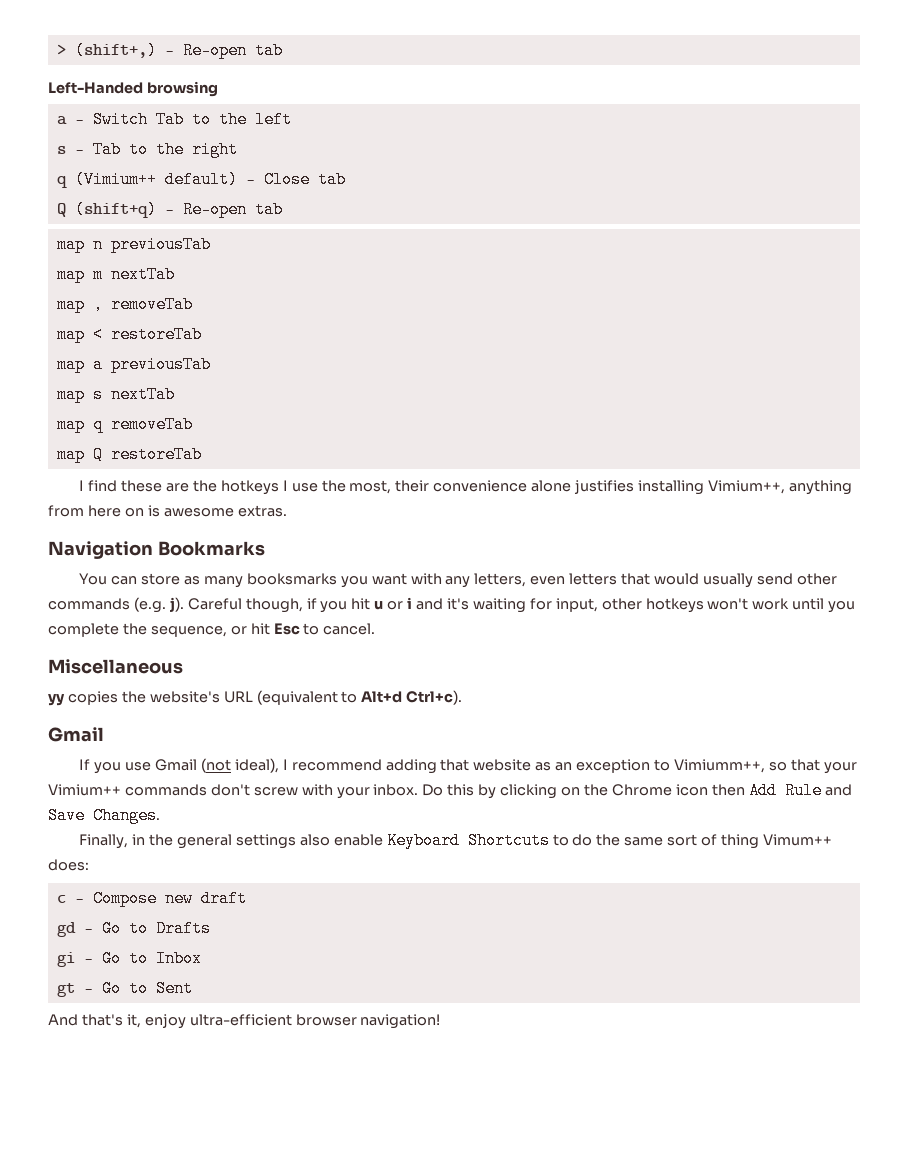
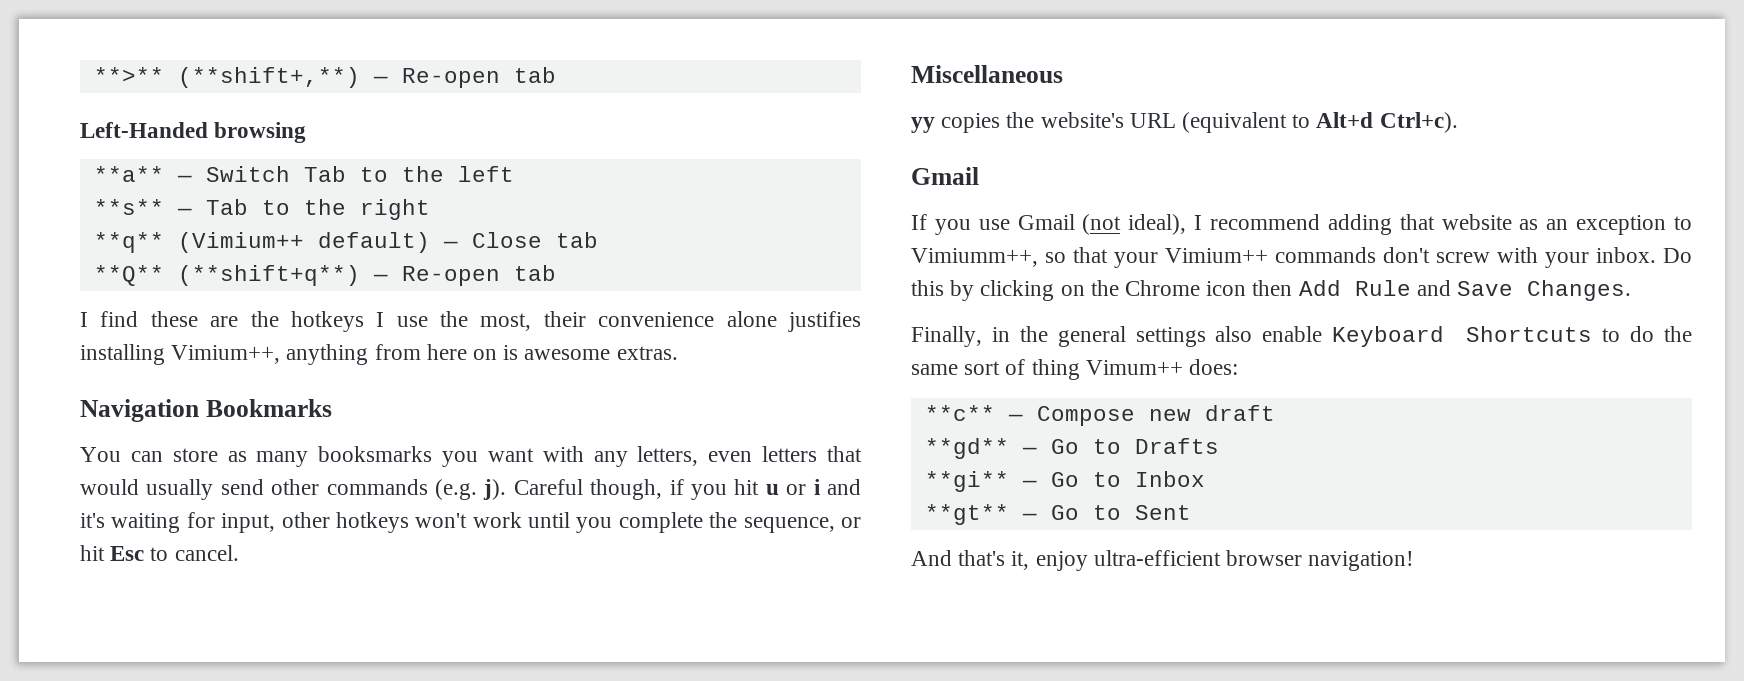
[56,42,157,59] > (shift+,) -> [93,67,360,88] **>** (**shift+,**)
[56,116,67,125] a -> [93,166,164,182] **a**
[56,146,66,154] s -> [93,199,164,215] **s**
[56,176,67,188] q -> [93,232,164,253] **q**
[56,201,283,218] [56,236,211,253] [56,266,175,283] [56,296,193,313] [56,326,202,343] [56,356,211,373] [56,386,175,403] [56,416,193,433] [56,446,202,463] Q (shift+q) — Re-open tab // map n previousTab // map m nextTab // map , removeTab // map < restoreTab // map a previousTab // map s nextTab // map q removeTab // map Q restoreTab -> [93,265,556,286] **Q** (**shift+q**) — Re-open tab
[56,895,66,903] c -> [924,405,995,421] **c**
[56,922,76,937] gd -> [924,438,1009,459] **gd**
[56,952,75,967] gi -> [924,471,1009,492] **gi**
[56,983,75,997] gt -> [924,504,1009,525] **gt**

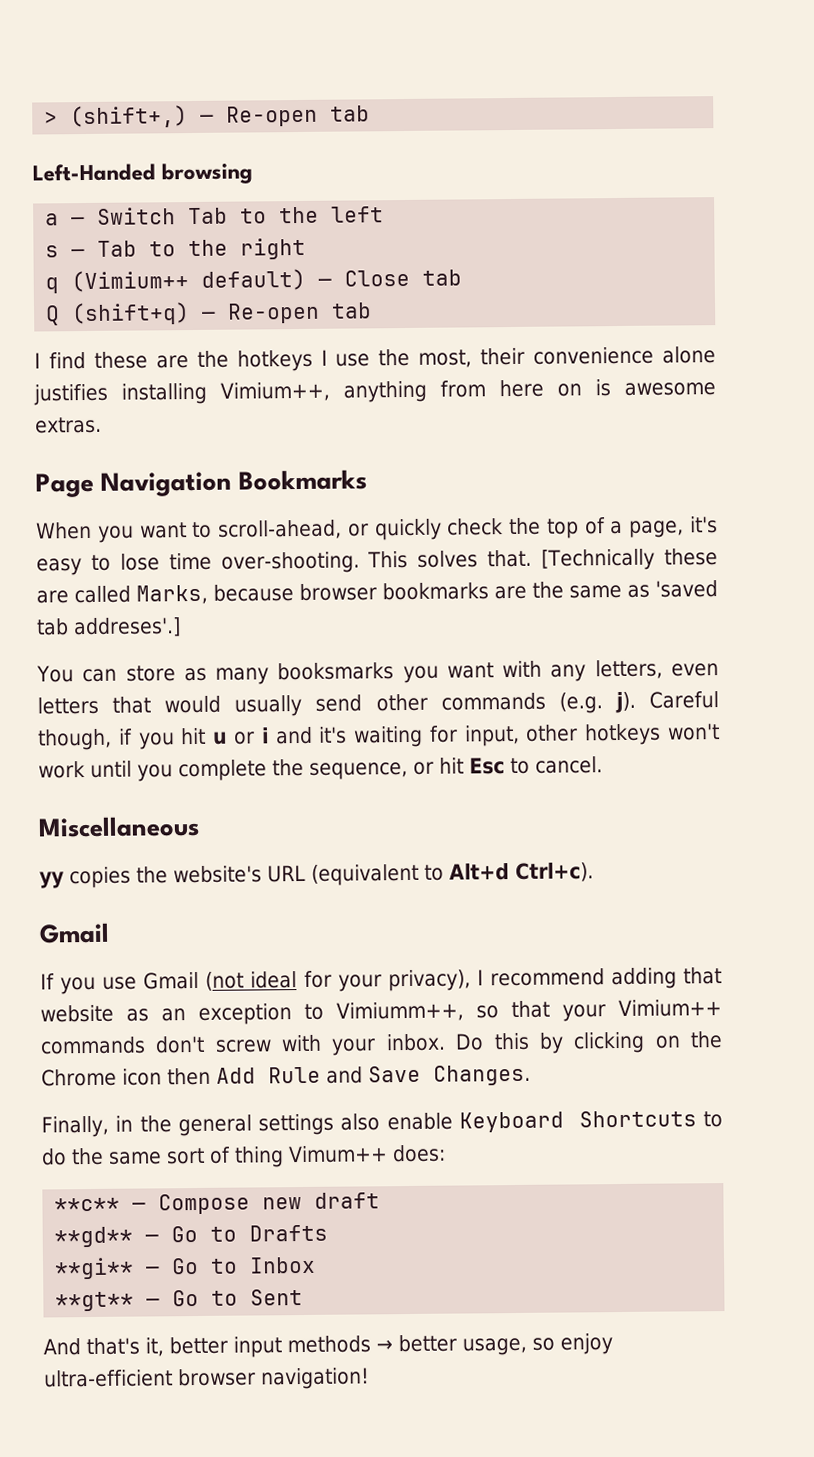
[93,67,360,88] **>** (**shift+,**) -> [44,105,189,129] > (shift+,)
[93,166,164,182] **a** -> [45,213,60,226] a
[93,199,164,215] **s** -> [45,245,60,258] s
[93,232,164,253] **q** -> [45,277,60,294] q
[93,265,360,286] **Q** (**shift+q**) -> [45,302,191,326] Q (shift+q)
(678, 353) none -> [35,472,94,498] Page
(332, 408) none -> [36,516,718,543] [36,548,718,576] [36,580,718,605] [36,617,181,638] // When you want to scroll-ahead, or quickly check the top of a page, it's easy to lose time over-shooting. This solves that. [Technically these are called Marks, because browser bookmarks are the same as 'saved tab addreses'.]
[1128,214,1187,235] ideal), -> [250,969,471,992] ideal for your privacy),
(1030, 560) none -> [169,1334,555,1358] better input methods → better usage, so

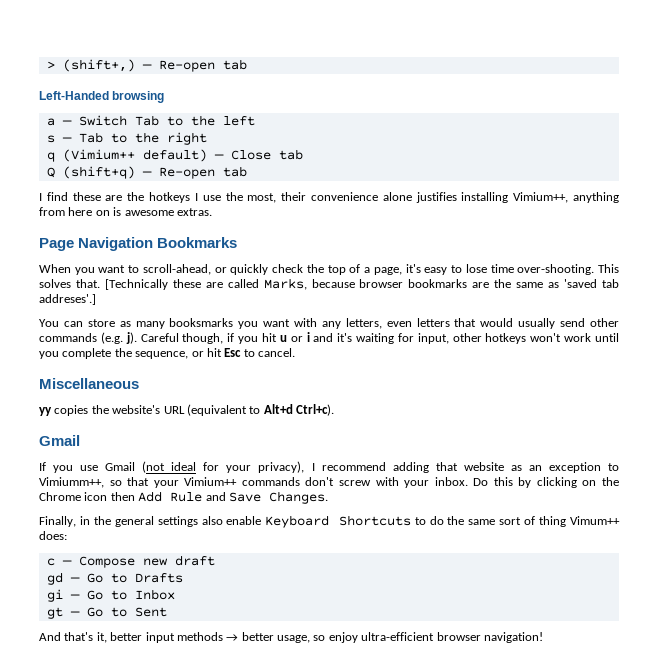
[54,1197,121,1212] **c** -> [46,558,55,566] c
[54,1226,134,1248] **gd** -> [46,572,63,585] gd
[54,1257,135,1280] **gi** -> [46,589,63,602] gi
[55,1291,135,1312] **gt** -> [46,607,63,619] gt

